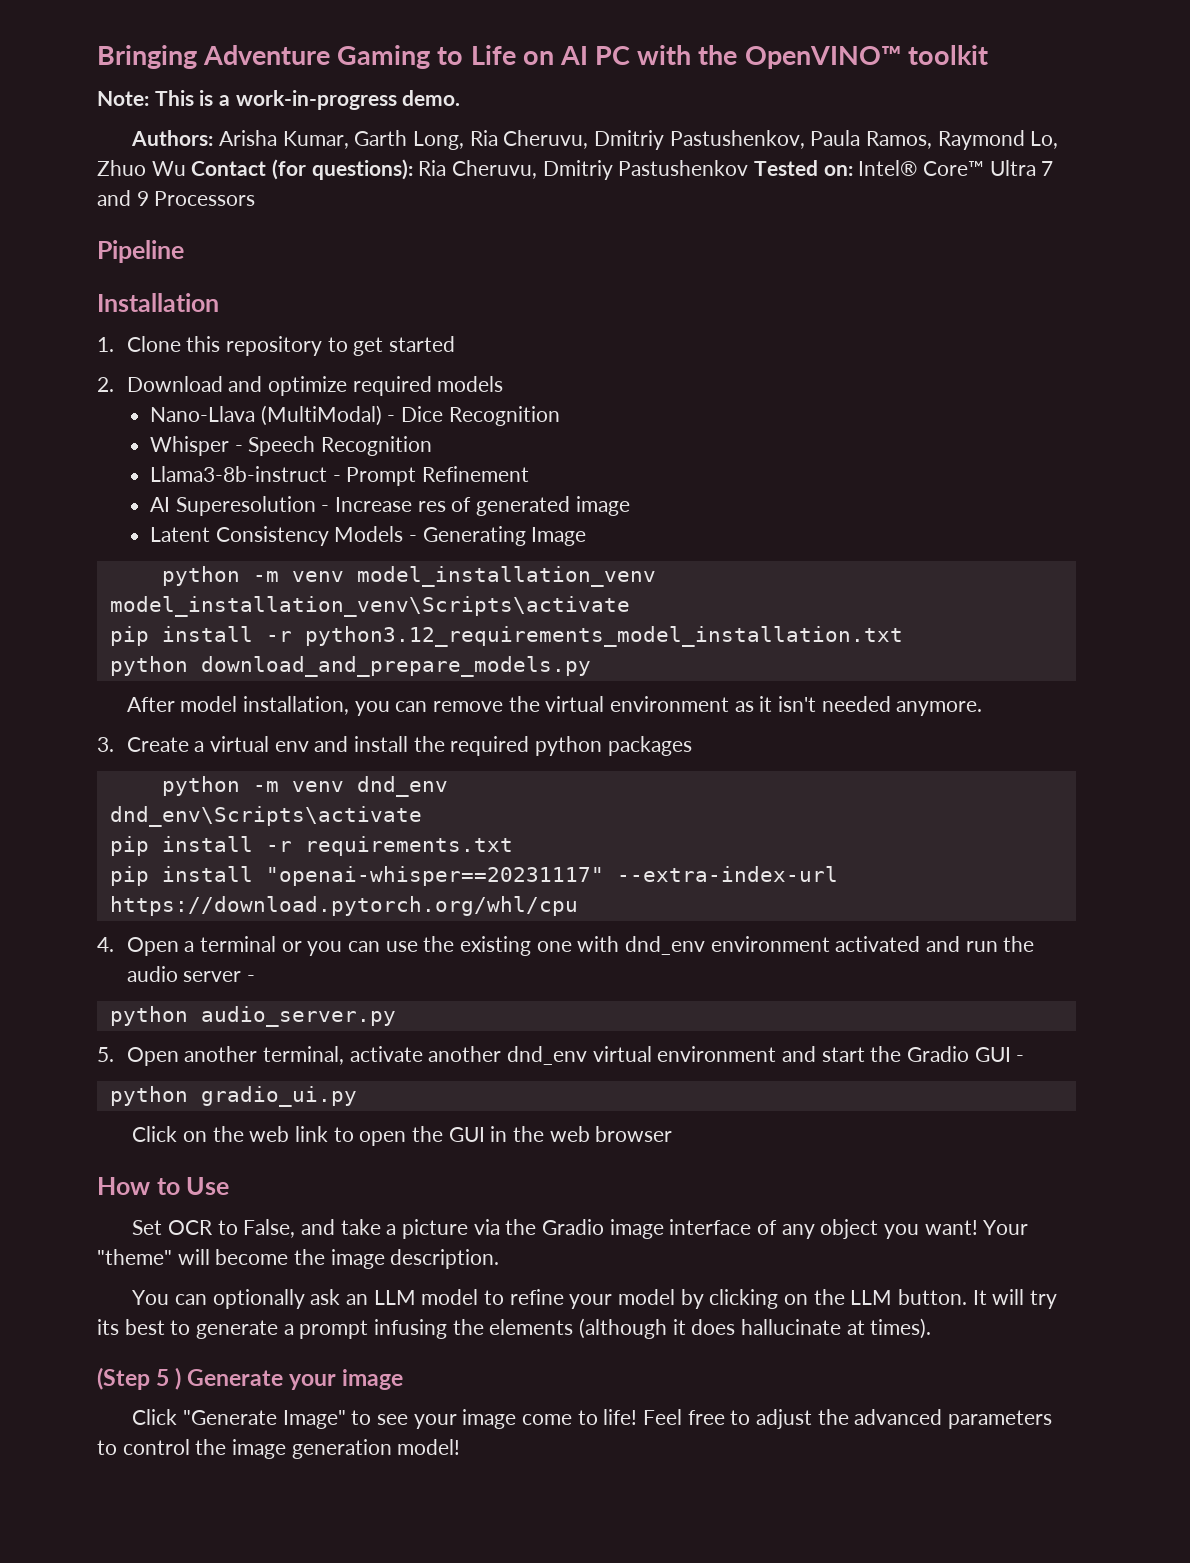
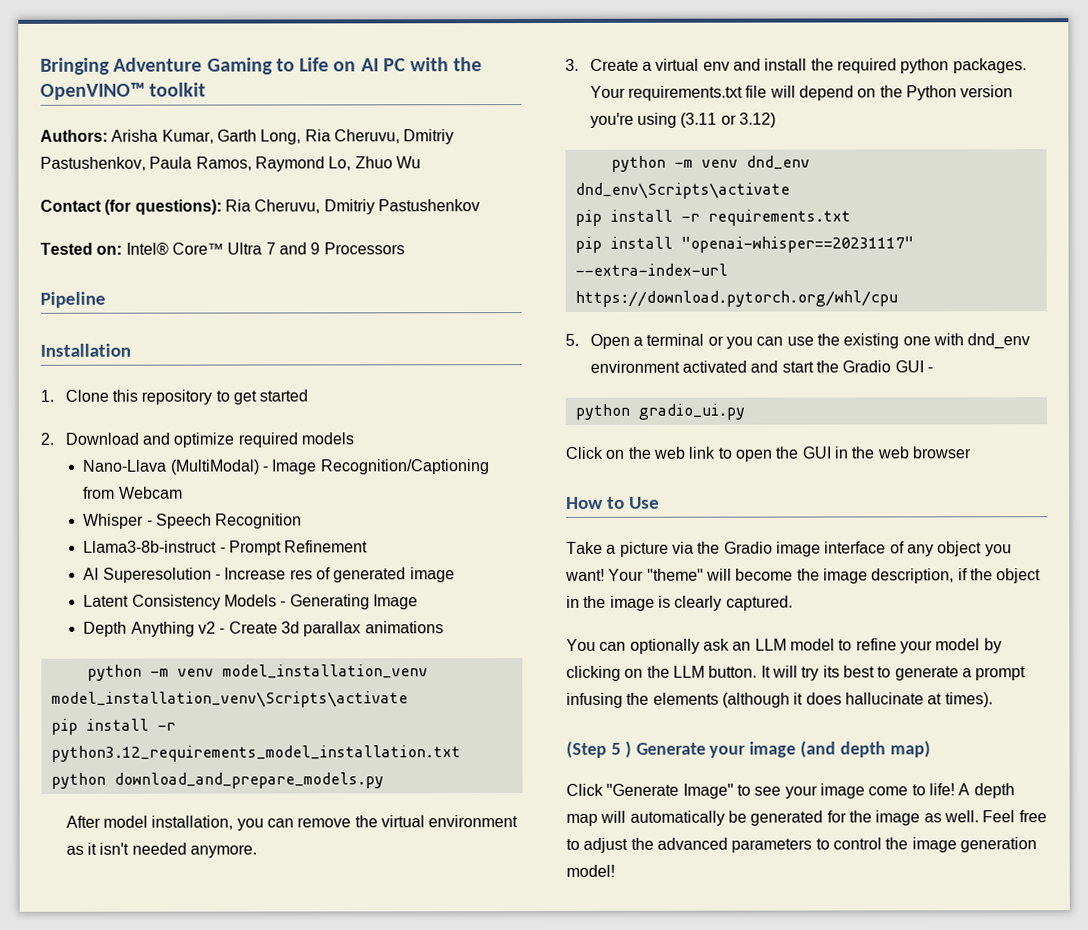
[97,90,461,110] // Note: This is a work-in-progress demo. -> (207, 89) none
(186, 168) none -> (421, 162) //
(749, 168) none -> (480, 205) //
[400,406,560,426] Dice Recognition -> [271,459,490,475] [83,486,183,499] Image Recognition/Captioning from Webcam
(587, 536) none -> [83,621,444,637] // Depth Anything v2 - Create 3d parallax animations
[607,736,692,756] packages -> [952,58,1027,74] [589,85,1014,101] [589,112,777,128] packages. Your requirements.txt file will depend on the Python version you're using (3.11 or 3.12)
[97,937,114,952] 4. -> [565,333,579,346] 5.
[965,936,1035,952] [126,966,256,982] [109,1006,396,1027] [97,1046,817,1066] run the audio server - // python audio_server.py // 5. Open another terminal, activate another dnd_env virtual environment and -> (779, 366) none
[132,1219,381,1238] Set OCR to False, and take -> [566,541,603,554] Take
[390,1249,500,1269] description. -> [871,568,1042,584] [566,595,793,611] description, if the object in the image is clearly captured.
(404, 1379) none -> [800,740,931,758] (and depth map)
(638, 1417) none -> [958,783,1015,799] [566,810,979,826] A depth map will automatically be generated for the image as well.

